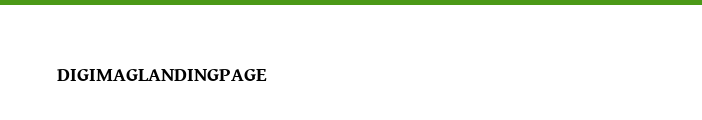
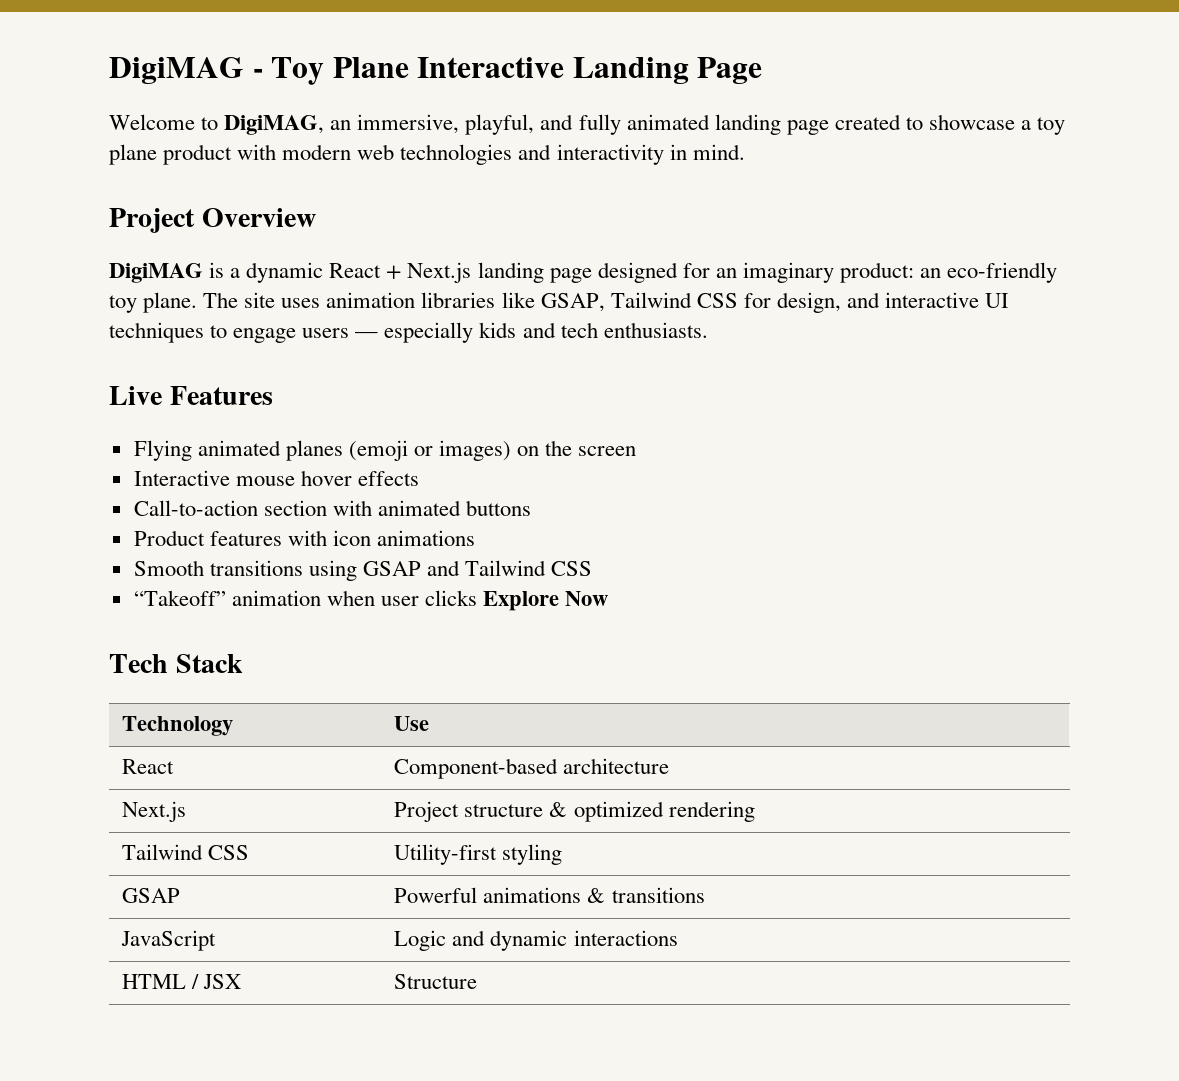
[57,69,267,81] DIGIMAGLANDINGPAGE -> [109,57,763,85] [109,114,1066,135] [109,144,745,165] [109,208,316,233] [109,262,1058,283] [109,292,1010,313] [109,322,708,343] [109,386,273,405] [133,440,637,461] [133,470,419,486] [133,500,532,516] [133,530,476,546] [133,560,593,581] [133,590,609,611] [109,654,243,673] [122,716,234,736] [394,716,430,731] [122,759,175,774] [394,758,670,779] [122,801,187,822] [394,801,755,822] [122,844,250,860] [394,844,563,865] [122,888,181,903] [394,887,705,903] [121,930,217,951] [394,930,678,951] [122,974,242,989] [394,974,478,989] DigiMAG - Toy Plane Interactive Landing Page // Welcome to DigiMAG, an immersive, playful, and fully animated landing page created to showcase a toy plane product with modern web technologies and interactivity in mind. // Project Overview // DigiMAG is a dynamic React + Next.js landing page designed for an imaginary product: an eco-friendly toy plane. The site uses animation libraries like GSAP, Tailwind CSS for design, and interactive UI techniques to engage users — especially kids and tech enthusiasts. // Live Features // Flying animated planes (emoji or images) on the screen // Interactive mouse hover effects // Call-to-action section with animated buttons // Product features with icon animations // Smooth transitions using GSAP and Tailwind CSS // “Takeoff” animation when user clicks Explore Now // Tech Stack // Technology | Use // React | Component-based architecture // Next.js | Project structure & optimized rendering // Tailwind CSS | Utility-first styling // GSAP | Powerful animations & transitions // JavaScript | Logic and dynamic interactions // HTML / JSX | Structure

